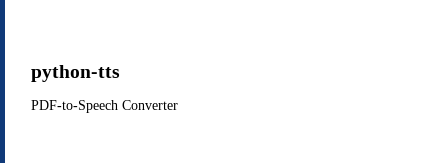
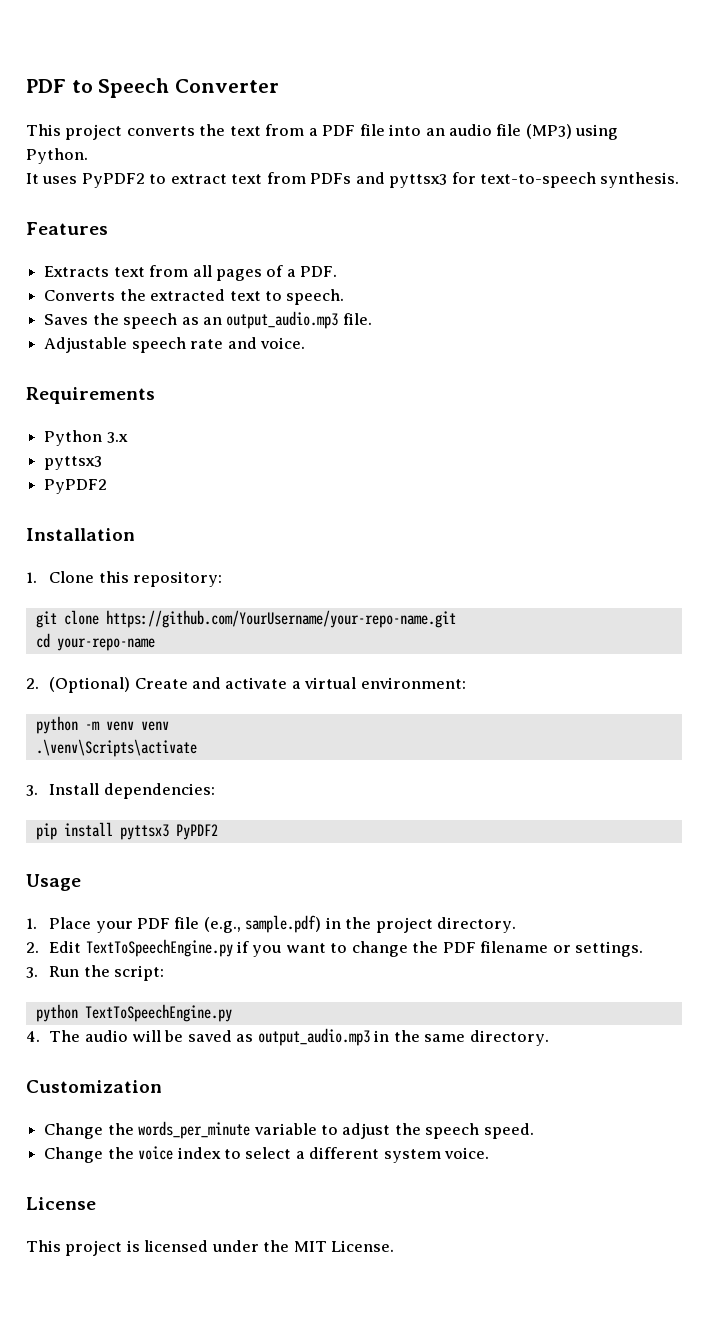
[31,65,120,82] [31,100,178,113] python-tts // PDF-to-Speech Converter -> [26,78,280,98] [26,124,619,140] [26,148,88,164] [26,172,680,188] [26,222,108,235] [44,265,338,281] [44,289,345,305] [44,311,372,329] [44,337,305,353] [26,387,155,404] [44,430,128,446] [44,456,103,470] [44,479,108,494] [26,528,135,541] [26,571,223,587] [35,610,456,628] [35,633,155,651] [26,677,466,693] [35,716,169,734] [35,739,197,757] [26,783,215,799] [35,822,218,840] [26,874,81,891] [26,915,517,933] [26,939,644,957] [26,965,165,981] [35,1004,232,1022] [26,1028,549,1046] [26,1080,162,1093] [44,1121,534,1139] [44,1146,490,1163] [26,1197,96,1210] [26,1240,395,1256] PDF to Speech Converter // This project converts the text from a PDF file into an audio file (MP3) using Python. // It uses PyPDF2 to extract text from PDFs and pyttsx3 for text-to-speech synthesis. // Features // Extracts text from all pages of a PDF. // Converts the extracted text to speech. // Saves the speech as an output_audio.mp3 file. // Adjustable speech rate and voice. // Requirements // Python 3.x // pyttsx3 // PyPDF2 // Installation // 1. Clone this repository: // git clone https://github.com/YourUsername/your-repo-name.git // cd your-repo-name // 2. (Optional) Create and activate a virtual environment: // python -m venv venv // .\venv\Scripts\activate // 3. Install dependencies: // pip install pyttsx3 PyPDF2 // Usage // 1. Place your PDF file (e.g., sample.pdf) in the project directory. // 2. Edit TextToSpeechEngine.py if you want to change the PDF filename or settings. // 3. Run the script: // python TextToSpeechEngine.py // 4. The audio will be saved as output_audio.mp3 in the same directory. // Customization // Change the words_per_minute variable to adjust the speech speed. // Change the voice index to select a different system voice. // License // This project is licensed under the MIT License.

